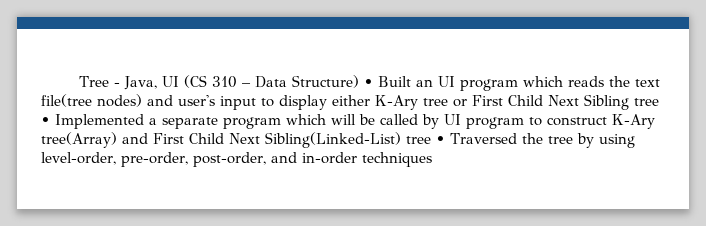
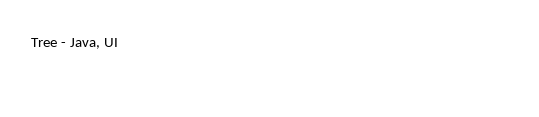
[183,75,660,91] [41,94,659,110] [41,114,655,129] [41,132,635,148] [41,152,432,167] (CS 310 – Data Structure) • Built an UI program which reads the text file(tree nodes) and user's input to display either K-Ary tree or First Child Next Sibling tree • Implemented a separate program which will be called by UI program to construct K-Ary tree(Array) and First Child Next Sibling(Linked-List) tree • Traversed the tree by using level-order, pre-order, post-order, and in-order techniques -> (118, 42) none

